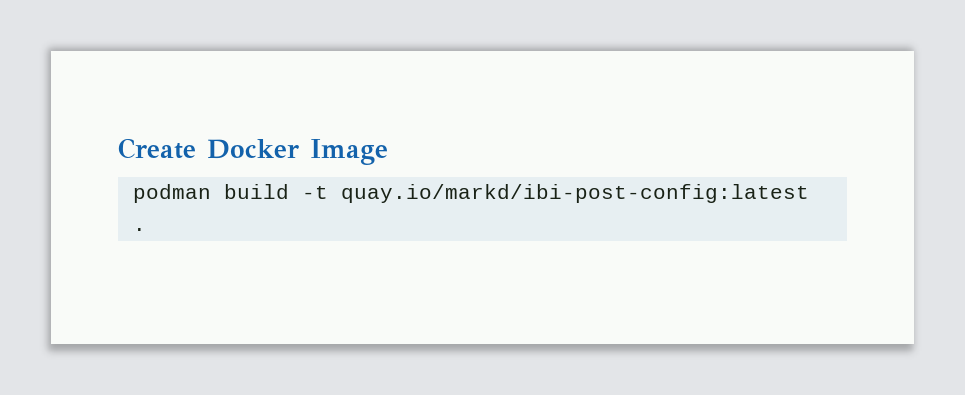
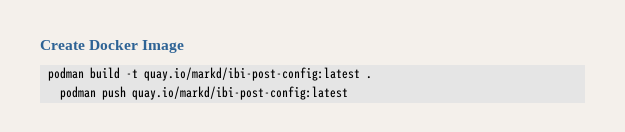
(146, 229) none -> [60,86,349,100] // podman push quay.io/markd/ibi-post-config:latest

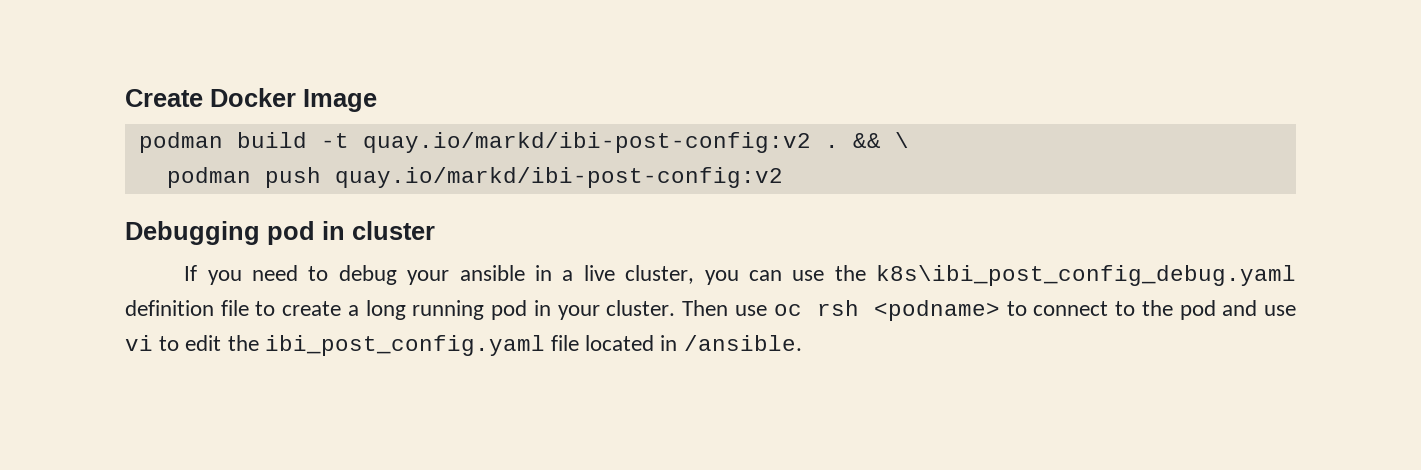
[144,67,361,81] quay.io/markd/ibi-post-config:latest -> [362,132,811,153] quay.io/markd/ibi-post-config:v2
(373, 77) none -> [852,132,909,148] && \
[132,86,349,100] quay.io/markd/ibi-post-config:latest -> [334,167,783,188] [125,221,435,245] [184,265,1296,286] [125,300,1297,321] [125,335,802,356] quay.io/markd/ibi-post-config:v2 // Debugging pod in cluster // If you need to debug your ansible in a live cluster, you can use the k8s\ibi_post_config_debug.yaml definition file to create a long running pod in your cluster. Then use oc rsh <podname> to connect to the pod and use vi to edit the ibi_post_config.yaml file located in /ansible.

